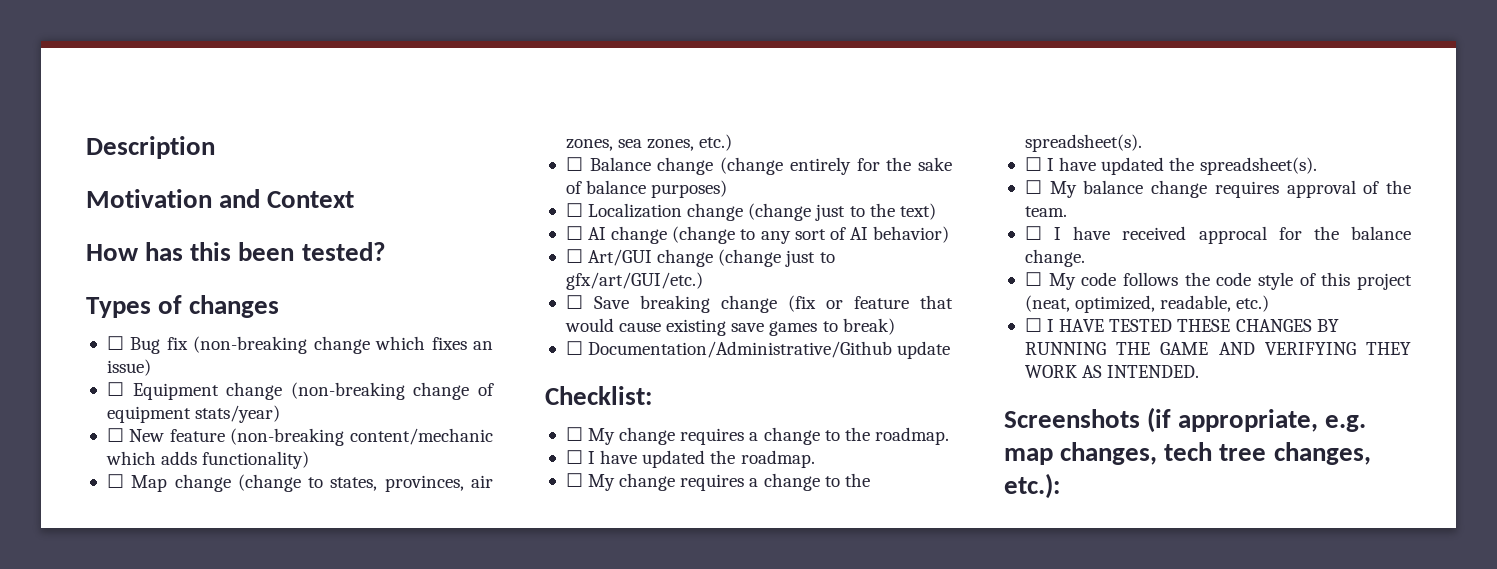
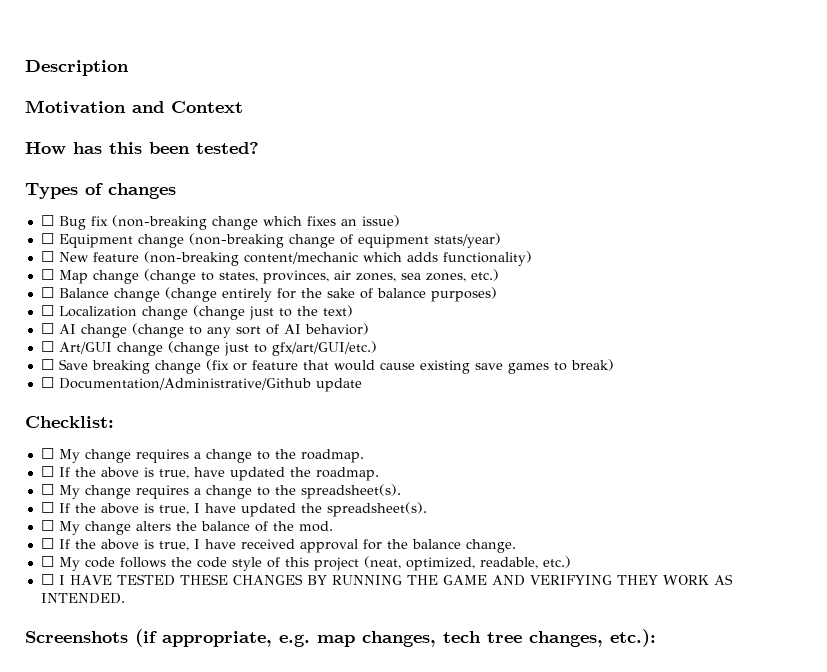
[588,451,596,464] I -> [58,467,189,479] If the above is true,
(1042, 164) none -> [58,503,189,515] If the above is true,
[1083,180,1356,198] balance change requires approval -> [84,521,250,535] change alters the balance
[1024,206,1067,217] [1024,226,1042,240] team. // ☐ -> [298,521,333,532] [40,538,189,551] mod. // ☐ If the above is true,
[1198,226,1267,244] approcal -> [299,539,358,553] approval

